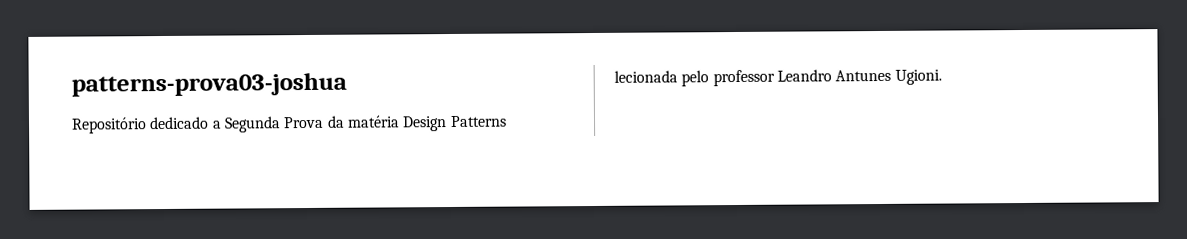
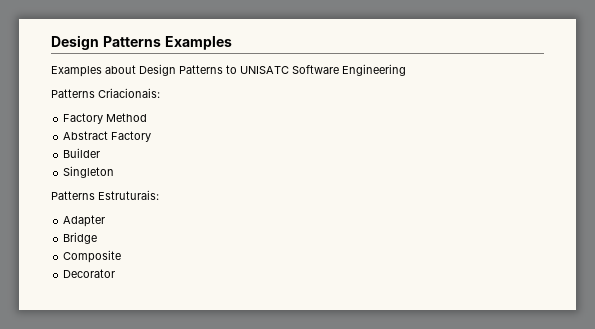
[71,72,347,97] [71,115,507,134] [614,69,942,87] patterns-prova03-joshua // Repositório dedicado a Segunda Prova da matéria Design Patterns lecionada pelo professor Leandro Antunes Ugioni. -> [51,35,232,50] [51,64,406,77] [51,88,160,98] [63,113,148,124] [63,131,152,142] [63,148,101,158] [63,166,115,178] [51,190,159,200] [63,215,106,227] [63,232,98,244] [63,250,122,263] [63,269,116,278] Design Patterns Examples // Examples about Design Patterns to UNISATC Software Engineering // Patterns Criacionais: // Factory Method // Abstract Factory // Builder // Singleton // Patterns Estruturais: // Adapter // Bridge // Composite // Decorator

